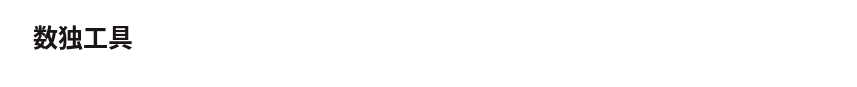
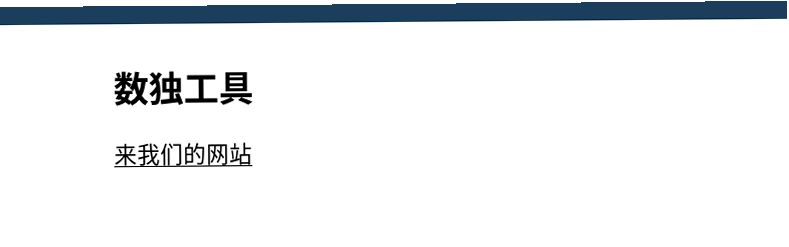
(133, 38) none -> [114,142,253,167] // 来我们的网站

